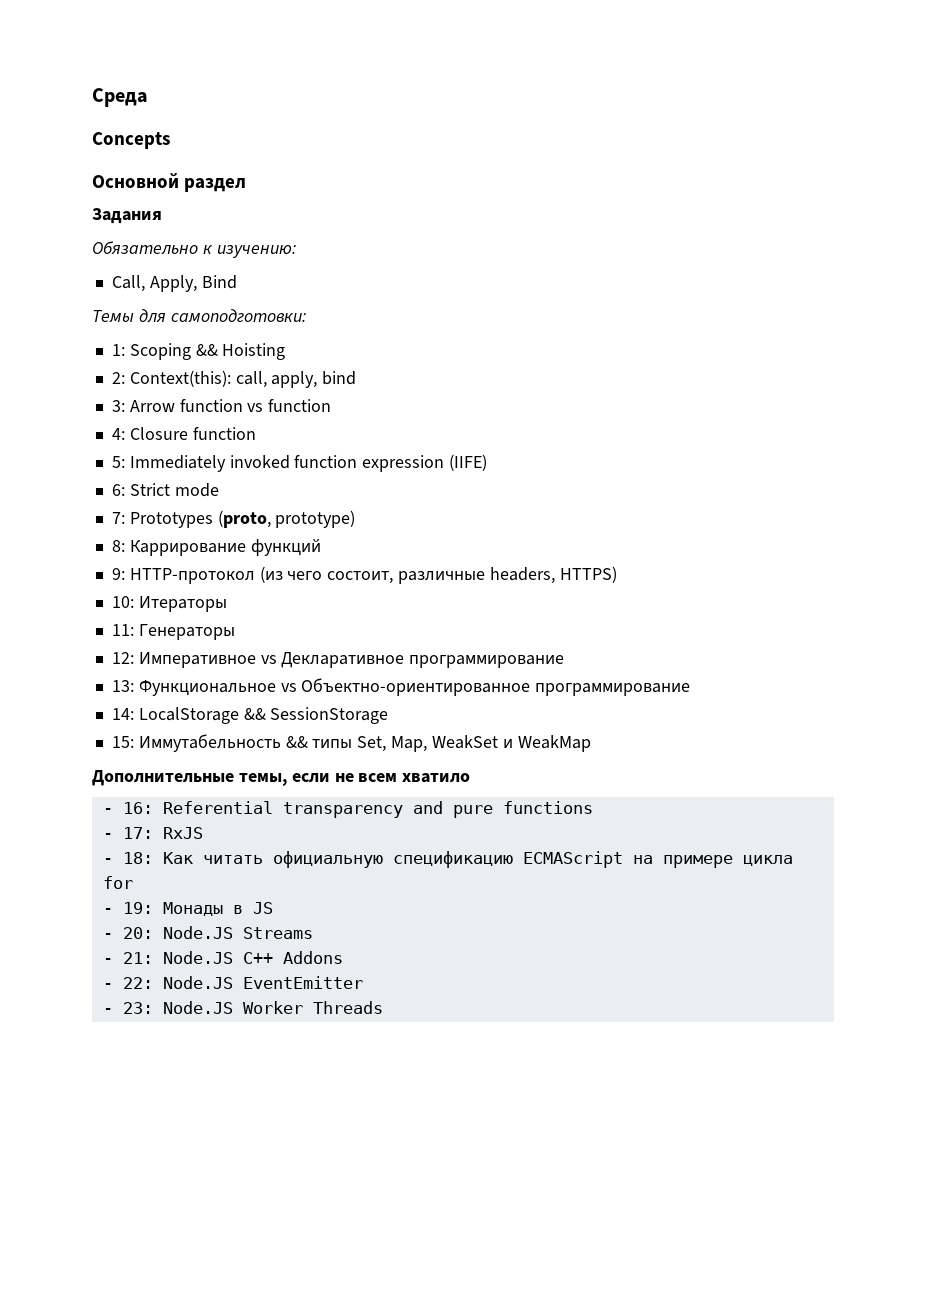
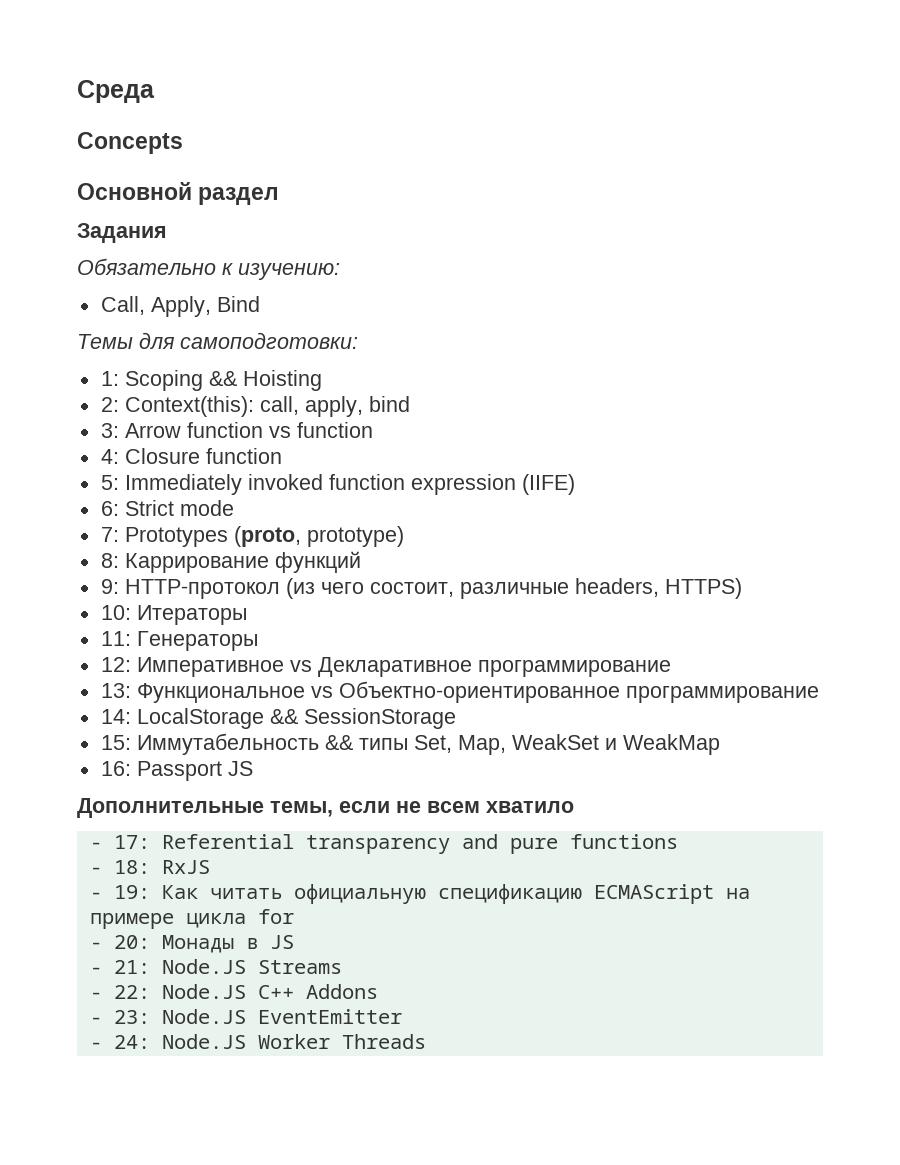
(591, 743) none -> [100,761,253,781] // 16: Passport JS
[122,802,153,814] 16: -> [113,835,150,849] 17:
[122,827,153,839] 17: -> [113,860,150,874] 18:
[122,852,153,864] 18: -> [113,885,150,899] 19:
[122,902,153,914] 19: -> [113,935,150,949] 20:
[122,927,153,939] 20: -> [113,960,150,974] 21:
[122,952,153,964] 21: -> [113,985,150,999] 22:
[122,977,153,989] 22: -> [113,1010,150,1024] 23:
[122,1002,153,1014] 23: -> [113,1035,150,1049] 24:

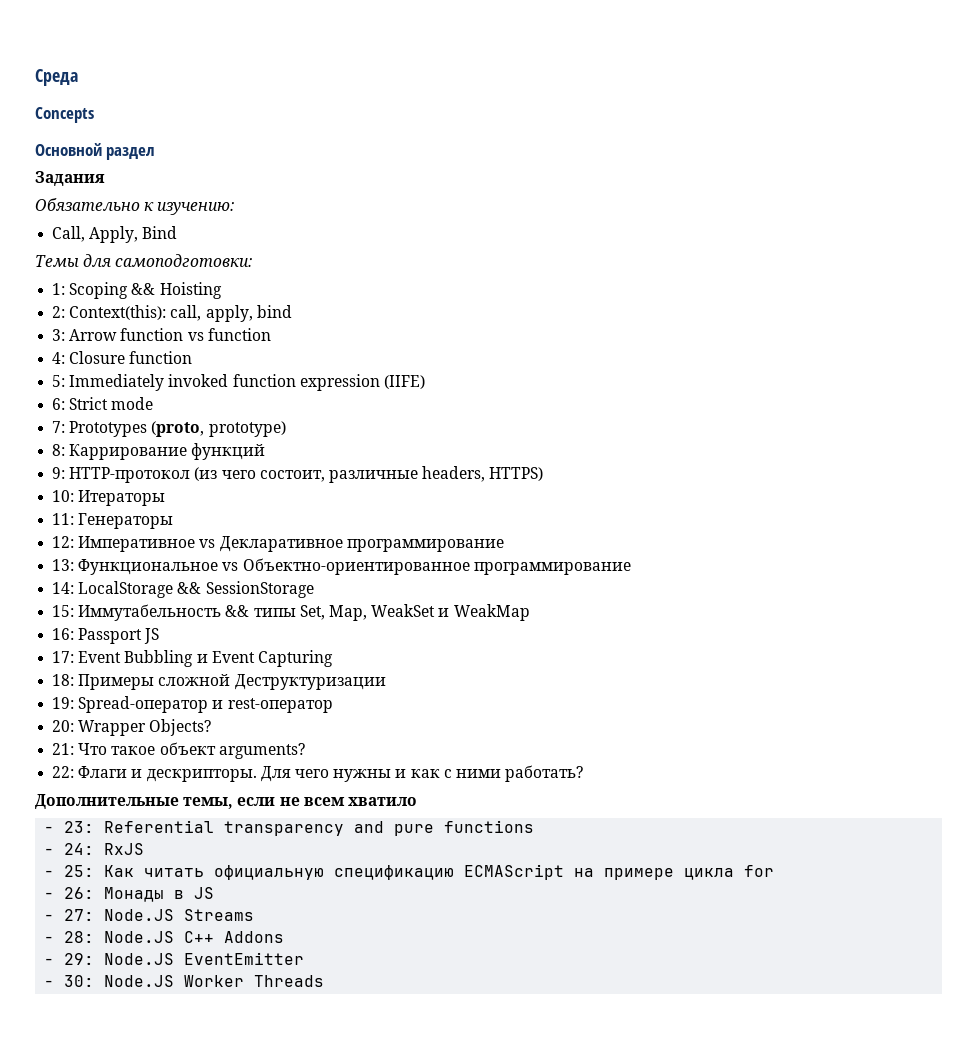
(253, 768) none -> [52,650,333,667] [52,674,386,690] [52,696,333,713] [52,719,212,736] [52,742,305,759] [52,765,584,782] // 17: Event Bubbling и Event Capturing // 18: Примеры сложной Деструктуризации // 19: Spread-оператор и rest-оператор // 20: Wrapper Objects? // 21: Что такое объект arguments? // 22: Флаги и дескрипторы. Для чего нужны и как с ними работать?
[113,835,150,849] 17: -> [64,821,95,833] 23:
[113,860,150,874] 18: -> [64,843,95,855] 24:
[113,885,150,899] 19: -> [64,865,95,877] 25:
[113,935,150,949] 20: -> [64,887,95,899] 26:
[113,960,150,974] 21: -> [64,909,95,921] 27:
[113,985,150,999] 22: -> [64,931,95,943] 28:
[113,1010,150,1024] 23: -> [64,953,95,965] 29:
[113,1035,150,1049] 24: -> [64,975,95,987] 30:

